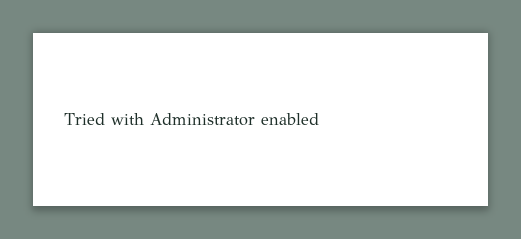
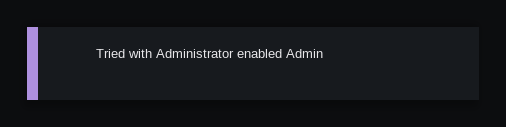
(319, 119) none -> [286,49,323,58] Admin

